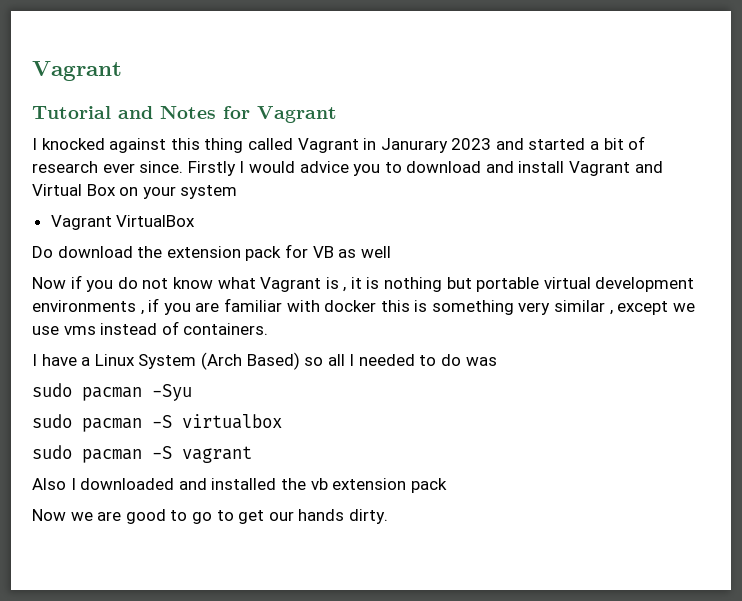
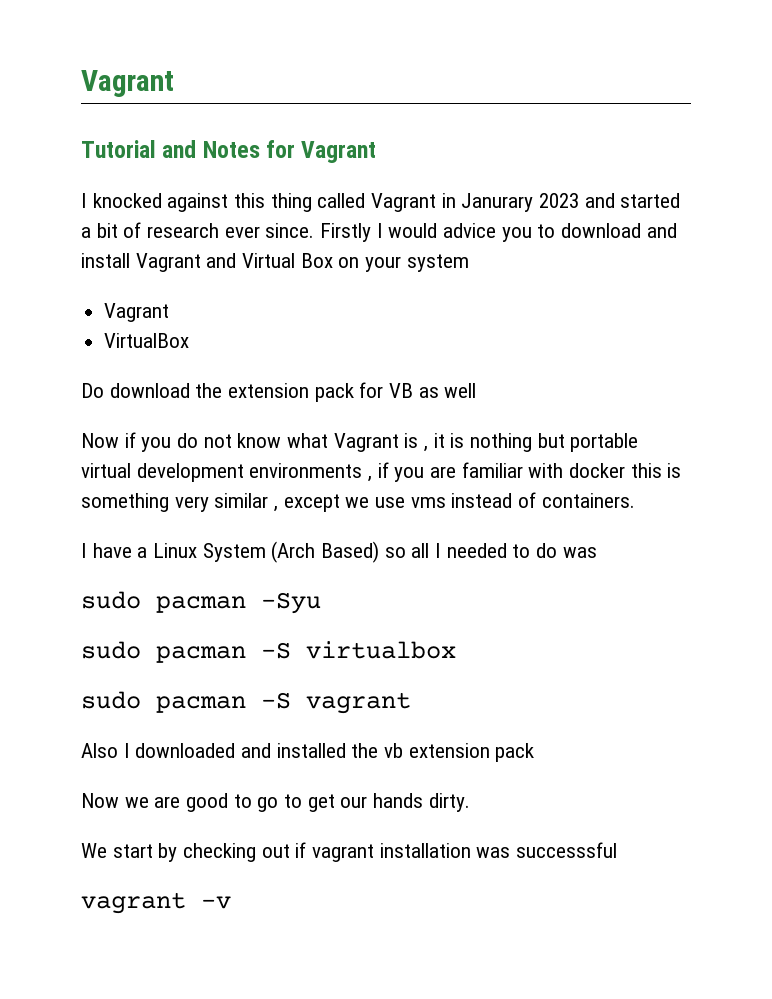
(112, 222) none -> (170, 312) //
(388, 516) none -> [81,842,618,862] [81,892,231,914] // We start by checking out if vagrant installation was successsful // vagrant -v

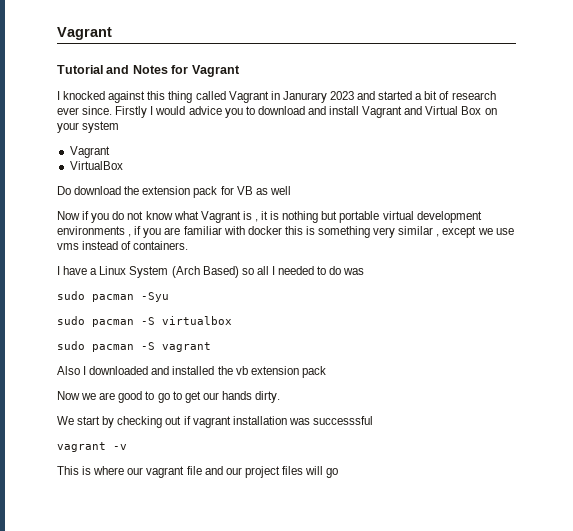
(231, 902) none -> [57,466,339,478] // This is where our vagrant file and our project files will go

